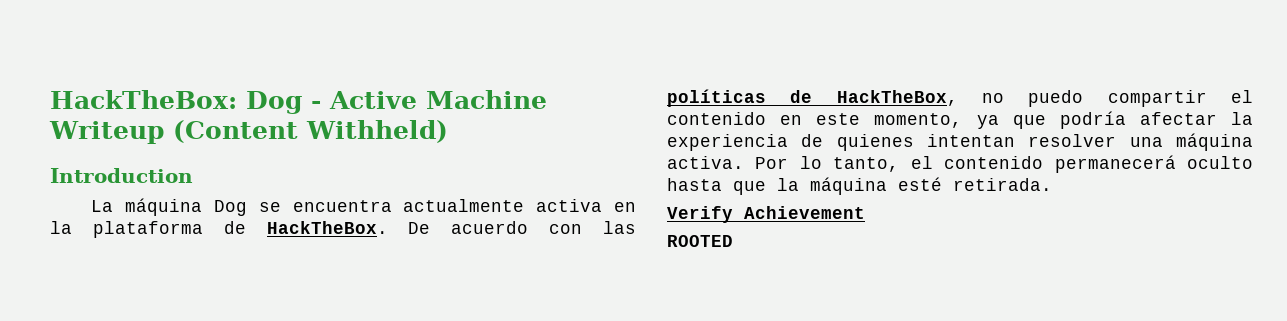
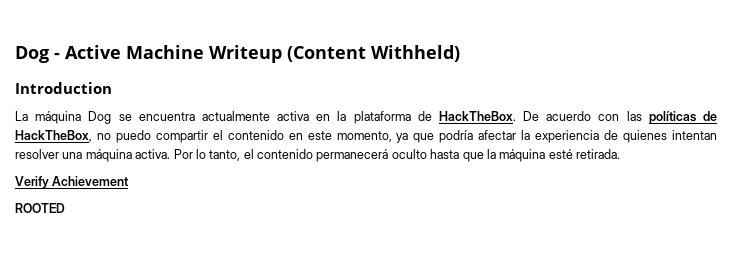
[50,90,237,109] HackTheBox: -> (15, 54) none

